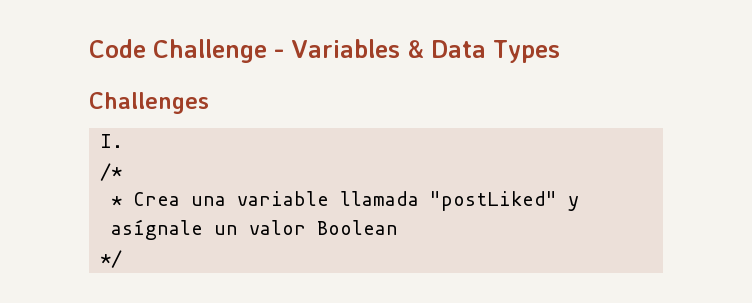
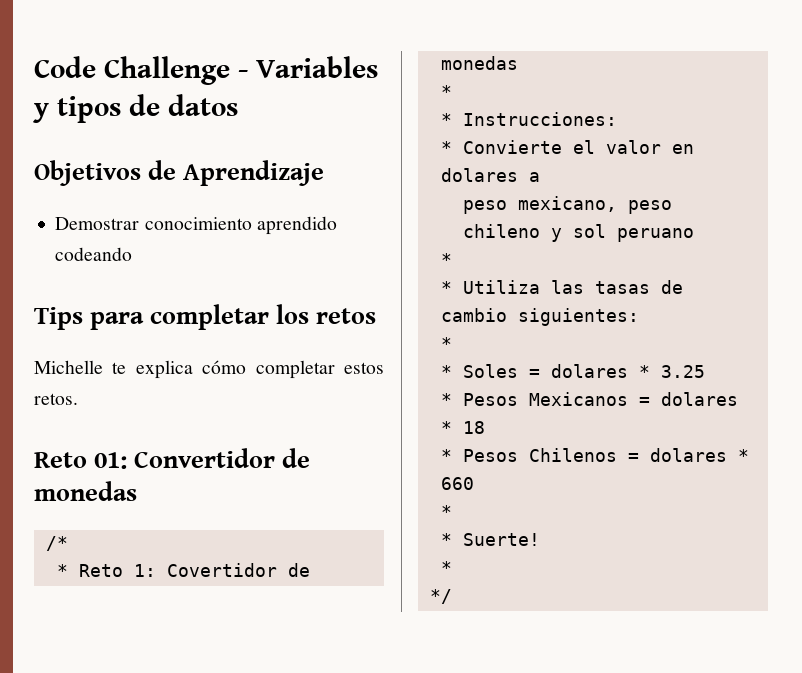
[406,40,560,63] [89,92,209,114] [100,134,124,148] [100,163,123,181] [111,191,580,211] [111,219,399,240] & Data Types // Challenges // I. // /* // * Crea una variable llamada "postLiked" y asígnale un valor Boolean -> [33,94,238,123] [34,160,325,186] [55,216,337,235] [55,247,133,261] [34,304,377,330] [34,360,384,379] [34,393,78,405] [34,448,311,469] [34,481,137,501] [45,536,68,551] [56,563,310,577] [440,56,518,70] [440,85,452,98] [440,112,617,126] [440,140,694,154] [440,168,540,182] [462,196,672,214] [462,224,694,242] [440,253,452,266] [440,280,683,294] [440,308,639,326] [440,337,452,350] [440,364,705,378] [440,392,738,406] [440,421,485,434] [440,448,749,462] [440,477,474,490] [440,505,452,518] [440,533,540,546] [440,561,452,574] y tipos de datos // Objetivos de Aprendizaje // Demostrar conocimiento aprendido codeando // Tips para completar los retos // Michelle te explica cómo completar estos retos. // Reto 01: Convertidor de monedas // /* // * Reto 1: Covertidor de monedas // * // * Instrucciones: // * Convierte el valor en dolares a // peso mexicano, peso chileno y sol peruano // * // * Utiliza las tasas de cambio siguientes: // * // * Soles = dolares * 3.25 // * Pesos Mexicanos = dolares * 18 // * Pesos Chilenos = dolares * 660 // * // * Suerte! // *

